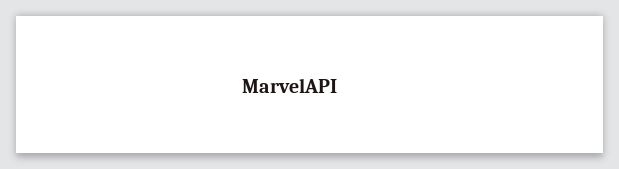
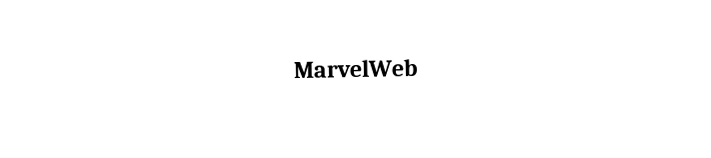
[241,78,337,93] MarvelAPI -> [292,58,418,79] MarvelWeb

